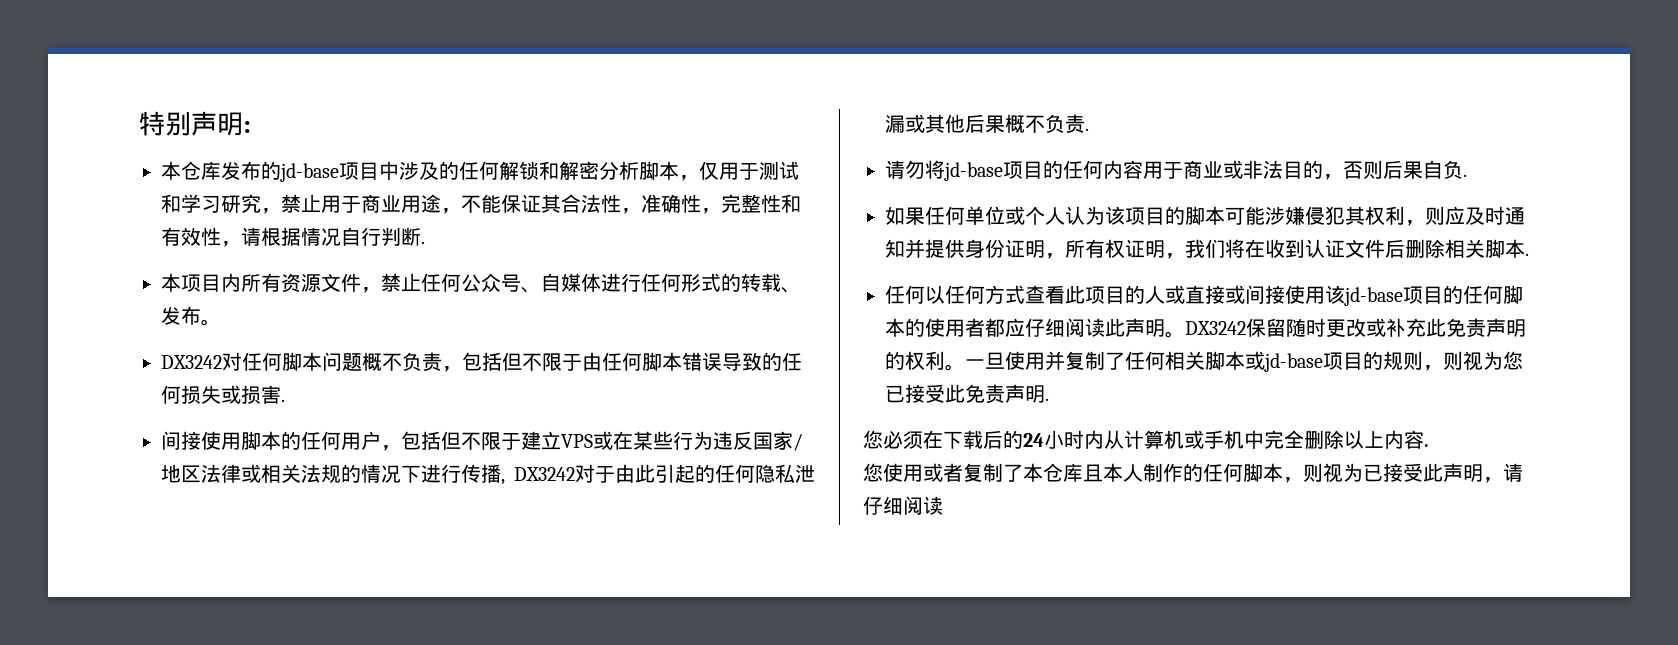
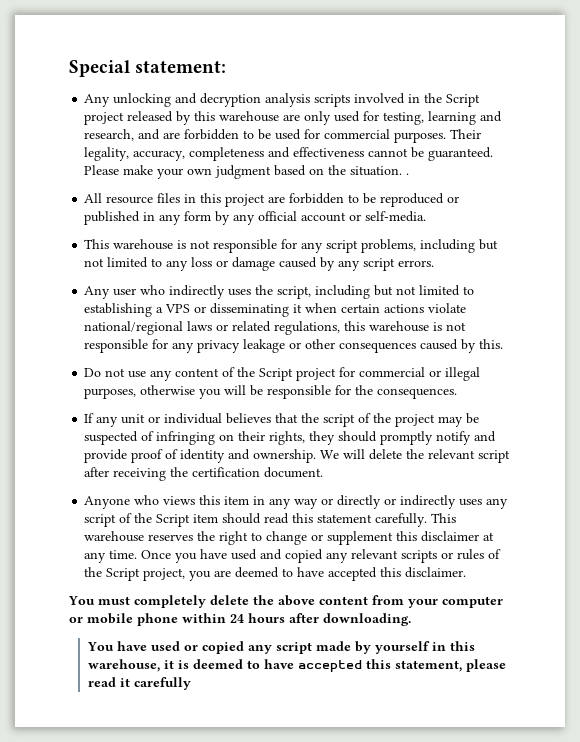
[139,111,252,136] [161,161,799,182] [161,194,801,214] [161,227,425,247] [161,273,801,293] [161,306,221,326] [161,352,802,372] [161,385,285,404] [161,431,803,451] [161,464,815,485] [885,114,1089,134] [885,160,1467,181] [885,206,1525,226] [885,239,1529,259] [885,285,1523,306] [885,318,1526,338] [885,351,1523,372] [885,384,1049,404] [863,430,1429,449] [863,463,1523,483] [863,496,943,515] 特别声明: // 本仓库发布的jd-base项目中涉及的任何解锁和解密分析脚本，仅用于测试和学习研究，禁止用于商业用途，不能保证其合法性，准确性，完整性和有效性，请根据情况自行判断. // 本项目内所有资源文件，禁止任何公众号、自媒体进行任何形式的转载、发布。 // DX3242对任何脚本问题概不负责，包括但不限于由任何脚本错误导致的任何损失或损害. // 间接使用脚本的任何用户，包括但不限于建立VPS或在某些行为违反国家/地区法律或相关法规的情况下进行传播, DX3242对于由此引起的任何隐私泄漏或其他后果概不负责. // 请勿将jd-base项目的任何内容用于商业或非法目的，否则后果自负. // 如果任何单位或个人认为该项目的脚本可能涉嫌侵犯其权利，则应及时通知并提供身份证明，所有权证明，我们将在收到认证文件后删除相关脚本. // 任何以任何方式查看此项目的人或直接或间接使用该jd-base项目的任何脚本的使用者都应仔细阅读此声明。DX3242保留随时更改或补充此免责声明的权利。一旦使用并复制了任何相关脚本或jd-base项目的规则，则视为您已接受此免责声明. // 您必须在下载后的24小时内从计算机或手机中完全删除以上内容. // 您使用或者复制了本仓库且本人制作的任何脚本，则视为已接受此声明，请仔细阅读 -> [69,60,227,77] [84,93,481,107] [84,111,503,125] [84,129,482,143] [84,147,494,161] [84,165,410,179] [84,193,460,207] [84,211,427,225] [84,239,499,253] [84,257,435,271] [84,285,475,299] [84,303,467,317] [84,321,467,335] [84,339,504,353] [84,367,481,381] [84,385,458,399] [84,413,480,427] [84,431,497,445] [84,449,511,463] [84,467,324,481] [84,495,509,509] [84,513,457,527] [84,531,495,545] [84,549,502,563] [84,567,467,581] [68,595,503,608] [69,613,411,626] [87,641,476,654] [88,659,507,672] [88,677,192,690] Special statement: // Any unlocking and decryption analysis scripts involved in the Script project released by this warehouse are only used for testing, learning and research, and are forbidden to be used for commercial purposes. Their legality, accuracy, completeness and effectiveness cannot be guaranteed. Please make your own judgment based on the situation. . // All resource files in this project are forbidden to be reproduced or published in any form by any official account or self-media. // This warehouse is not responsible for any script problems, including but not limited to any loss or damage caused by any script errors. // Any user who indirectly uses the script, including but not limited to establishing a VPS or disseminating it when certain actions violate national/regional laws or related regulations, this warehouse is not responsible for any privacy leakage or other consequences caused by this. // Do not use any content of the Script project for commercial or illegal purposes, otherwise you will be responsible for the consequences. // If any unit or individual believes that the script of the project may be suspected of infringing on their rights, they should promptly notify and provide proof of identity and ownership. We will delete the relevant script after receiving the certification document. // Anyone who views this item in any way or directly or indirectly uses any script of the Script item should read this statement carefully. This warehouse reserves the right to change or supplement this disclaimer at any time. Once you have used and copied any relevant scripts or rules of the Script project, you are deemed to have accepted this disclaimer. // You must completely delete the above content from your computer or mobile phone within 24 hours after downloading. // You have used or copied any script made by yourself in this warehouse, it is deemed to have accepted this statement, please read it carefully

